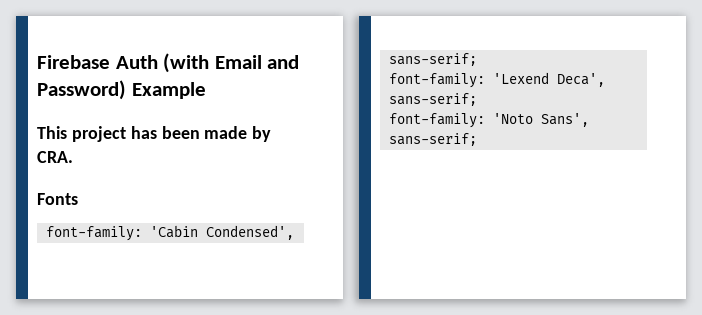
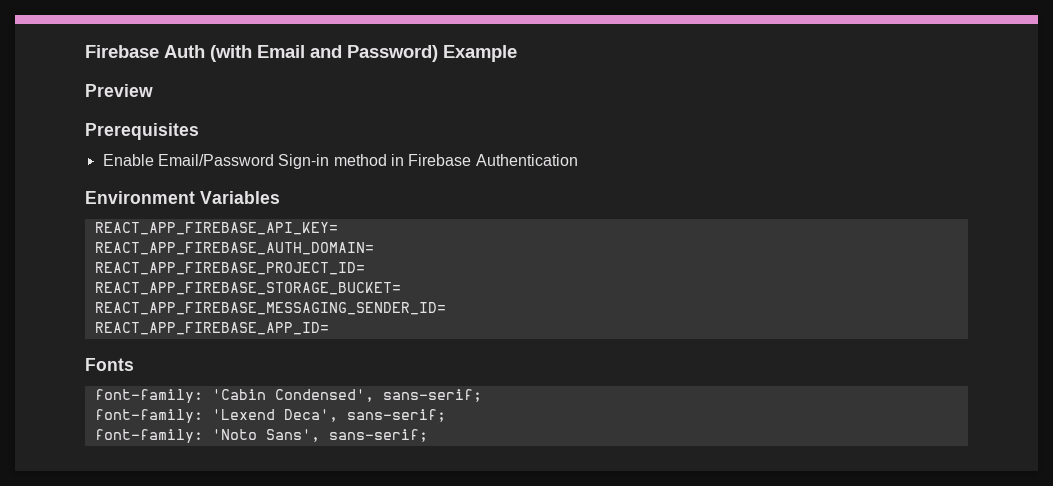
[37,126,272,142] [37,151,73,163] This project has been made by CRA. -> [85,84,153,97] [85,123,199,140] [102,154,578,169] [85,191,280,204] [94,222,338,235] [94,242,374,255] [94,262,365,275] [94,282,401,295] [94,302,446,315] [94,322,329,335] Preview // Prerequisites // Enable Email/Password Sign-in method in Firebase Authentication // Environment Variables // REACT_APP_FIREBASE_API_KEY= // REACT_APP_FIREBASE_AUTH_DOMAIN= // REACT_APP_FIREBASE_PROJECT_ID= // REACT_APP_FIREBASE_STORAGE_BUCKET= // REACT_APP_FIREBASE_MESSAGING_SENDER_ID= // REACT_APP_FIREBASE_APP_ID=

